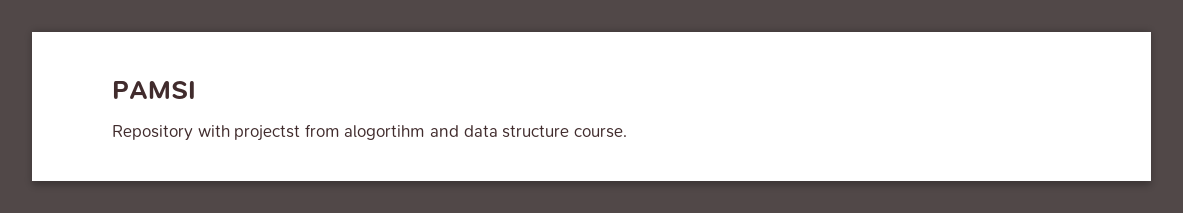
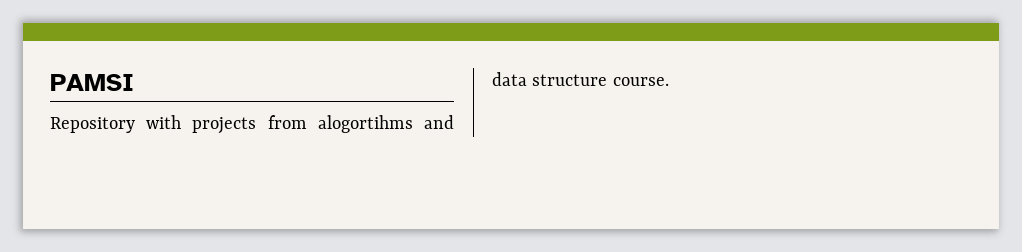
[234,124,426,141] projectst from alogortihm -> [192,115,413,134] projects from alogortihms

